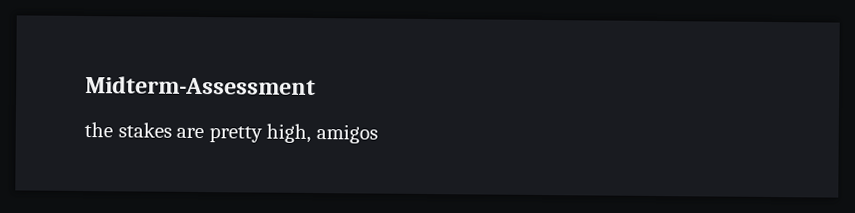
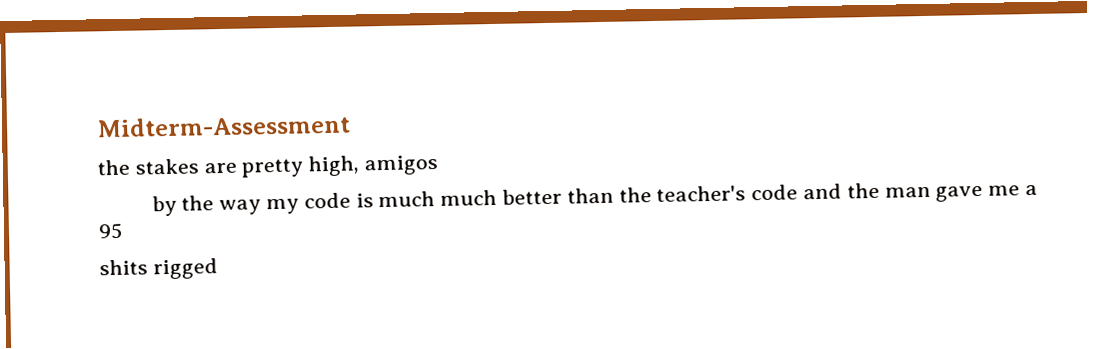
(378, 134) none -> [151,182,1039,217] [98,222,123,240] [99,258,218,280] // by the way my code is much much better than the teacher's code and the man gave me a 95 // shits rigged

